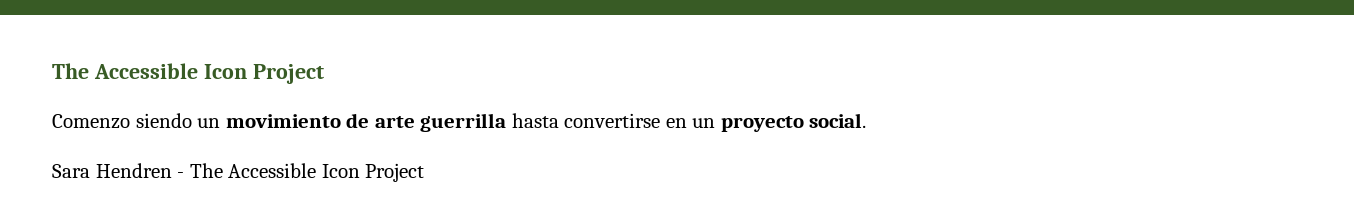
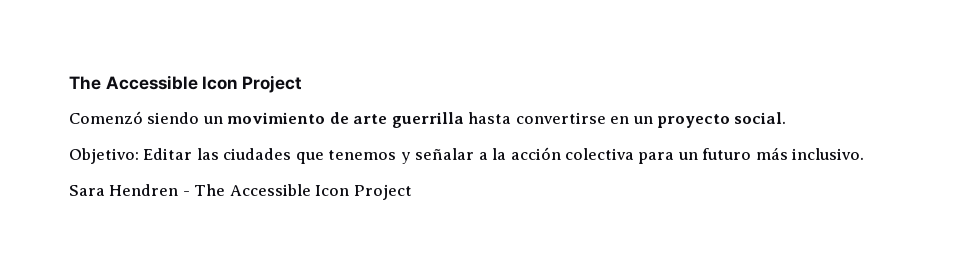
[52,114,130,129] Comenzo -> [69,111,143,124] Comenzó
(867, 120) none -> [69,147,865,164] // Objetivo: Editar las ciudades que tenemos y señalar a la acción colectiva para un futuro más inclusivo.

